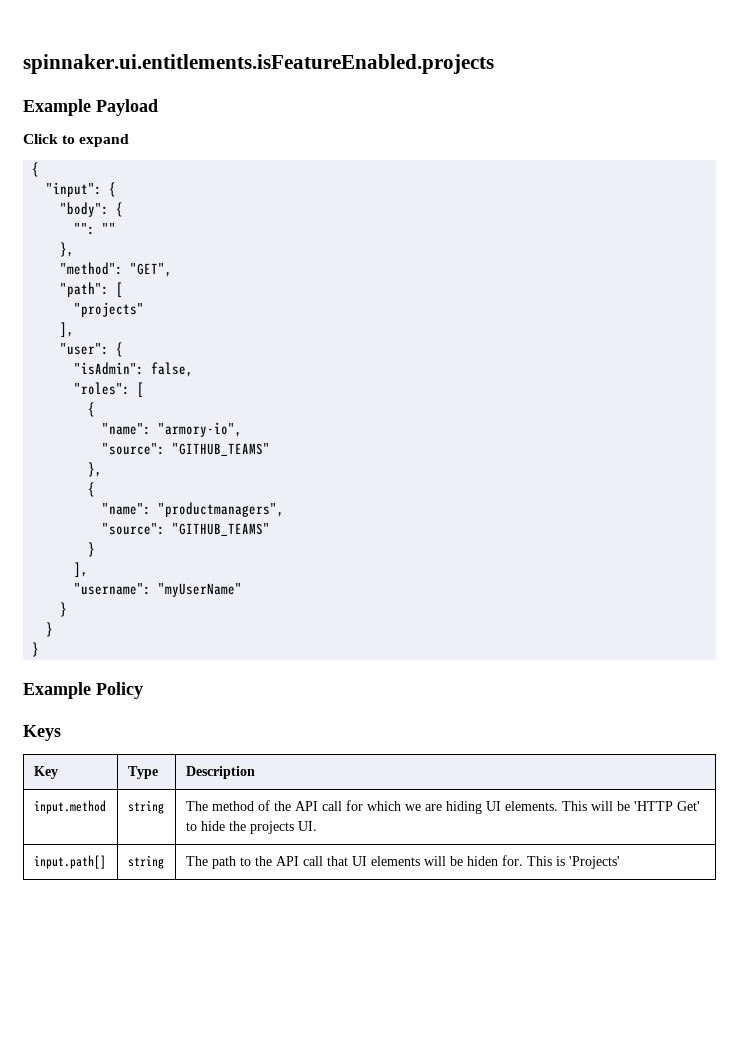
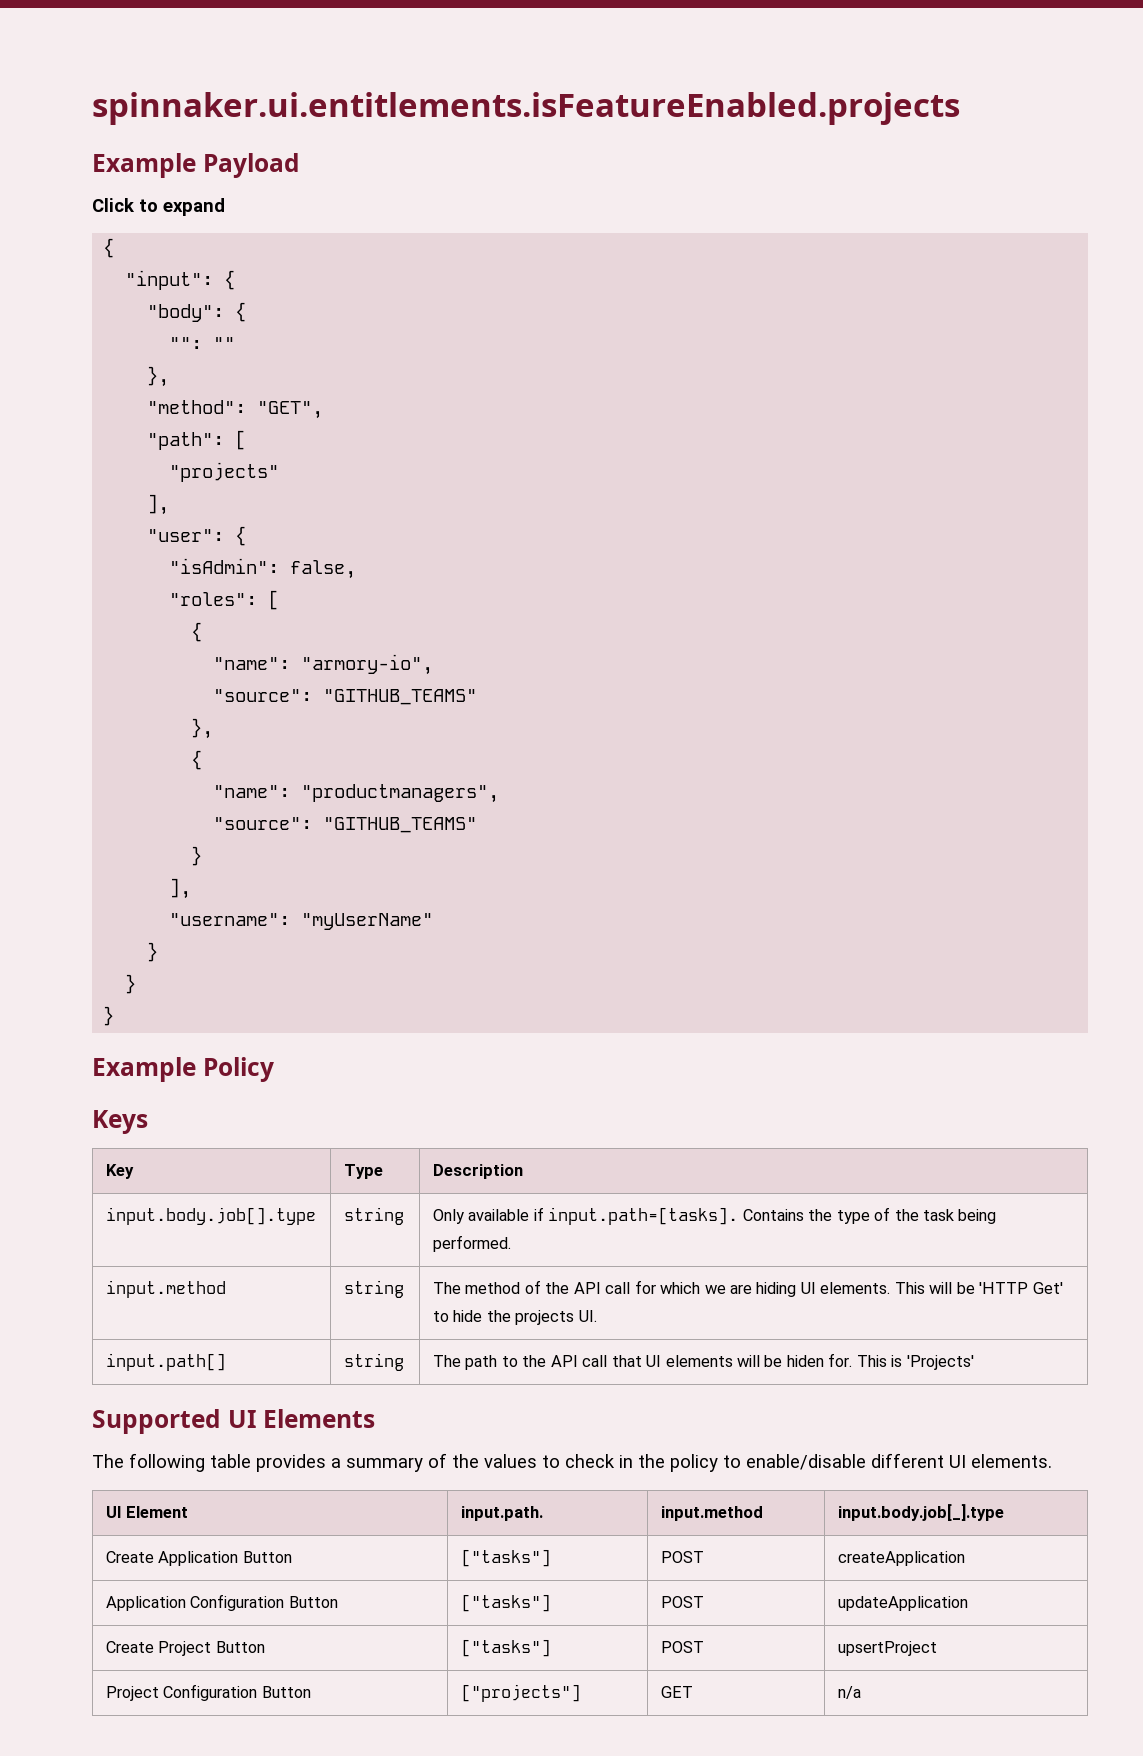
(255, 772) none -> [105,1207,316,1225] [343,1207,404,1225] [432,1207,997,1225] [432,1235,511,1252] // input.body.job[].type | string | Only available if input.path=[tasks]. Contains the type of the task being performed.
(620, 862) none -> [92,1409,376,1434] [92,1453,1052,1472] [105,1506,189,1518] [460,1506,543,1521] [660,1506,763,1521] [837,1504,1004,1521] [105,1551,292,1566] [460,1549,551,1567] [660,1551,704,1563] [837,1551,965,1566] [105,1594,338,1611] [460,1594,551,1612] [660,1596,704,1608] [837,1596,968,1611] [105,1641,265,1656] [460,1639,551,1657] [660,1641,704,1653] [837,1641,937,1656] [105,1684,311,1701] [460,1684,581,1702] [660,1686,693,1698] [837,1686,861,1699] // Supported UI Elements // The following table provides a summary of the values to check in the policy to enable/disable different UI elements. // UI Element | input.path. | input.method | input.body.job[_].type // Create Application Button | ["tasks"] | POST | createApplication // Application Configuration Button | ["tasks"] | POST | updateApplication // Create Project Button | ["tasks"] | POST | upsertProject // Project Configuration Button | ["projects"] | GET | n/a

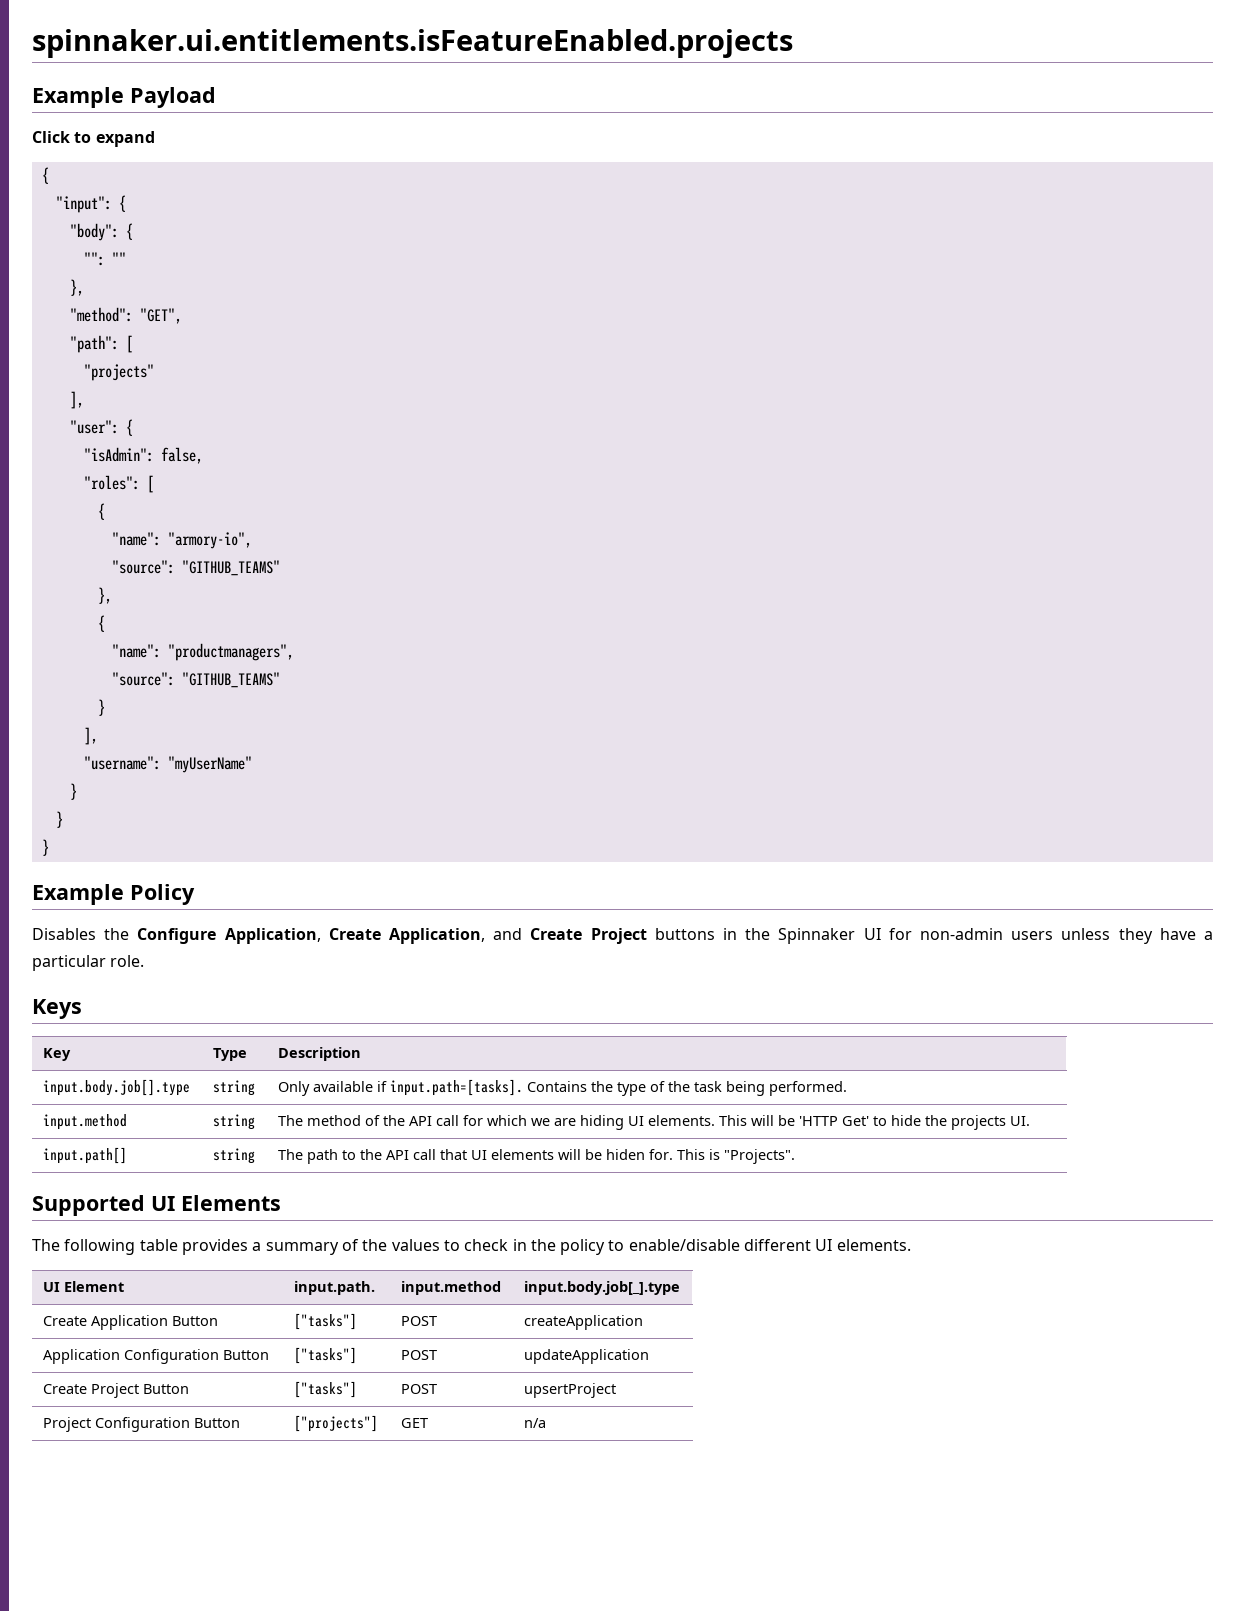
(274, 1069) none -> [32,928,1214,944] [32,955,145,971] // Disables the Configure Application, Create Application, and Create Project buttons in the Spinnaker UI for non-admin users unless they have a particular role.
[906,1355,974,1370] 'Projects' -> [724,1149,796,1164] "Projects".

